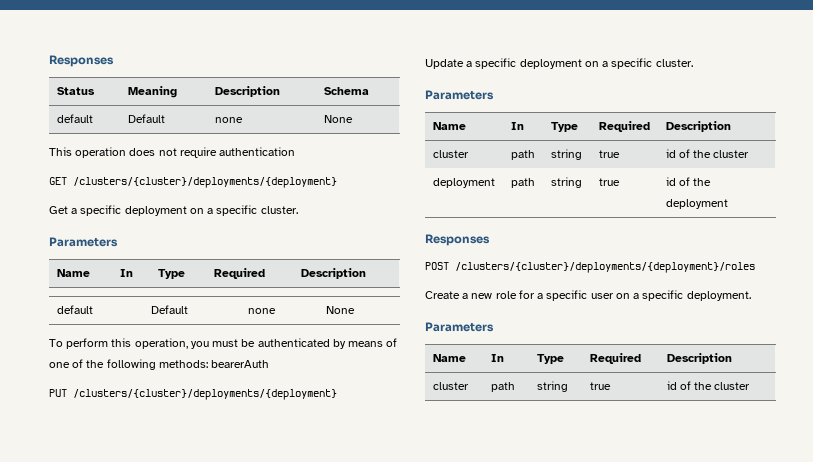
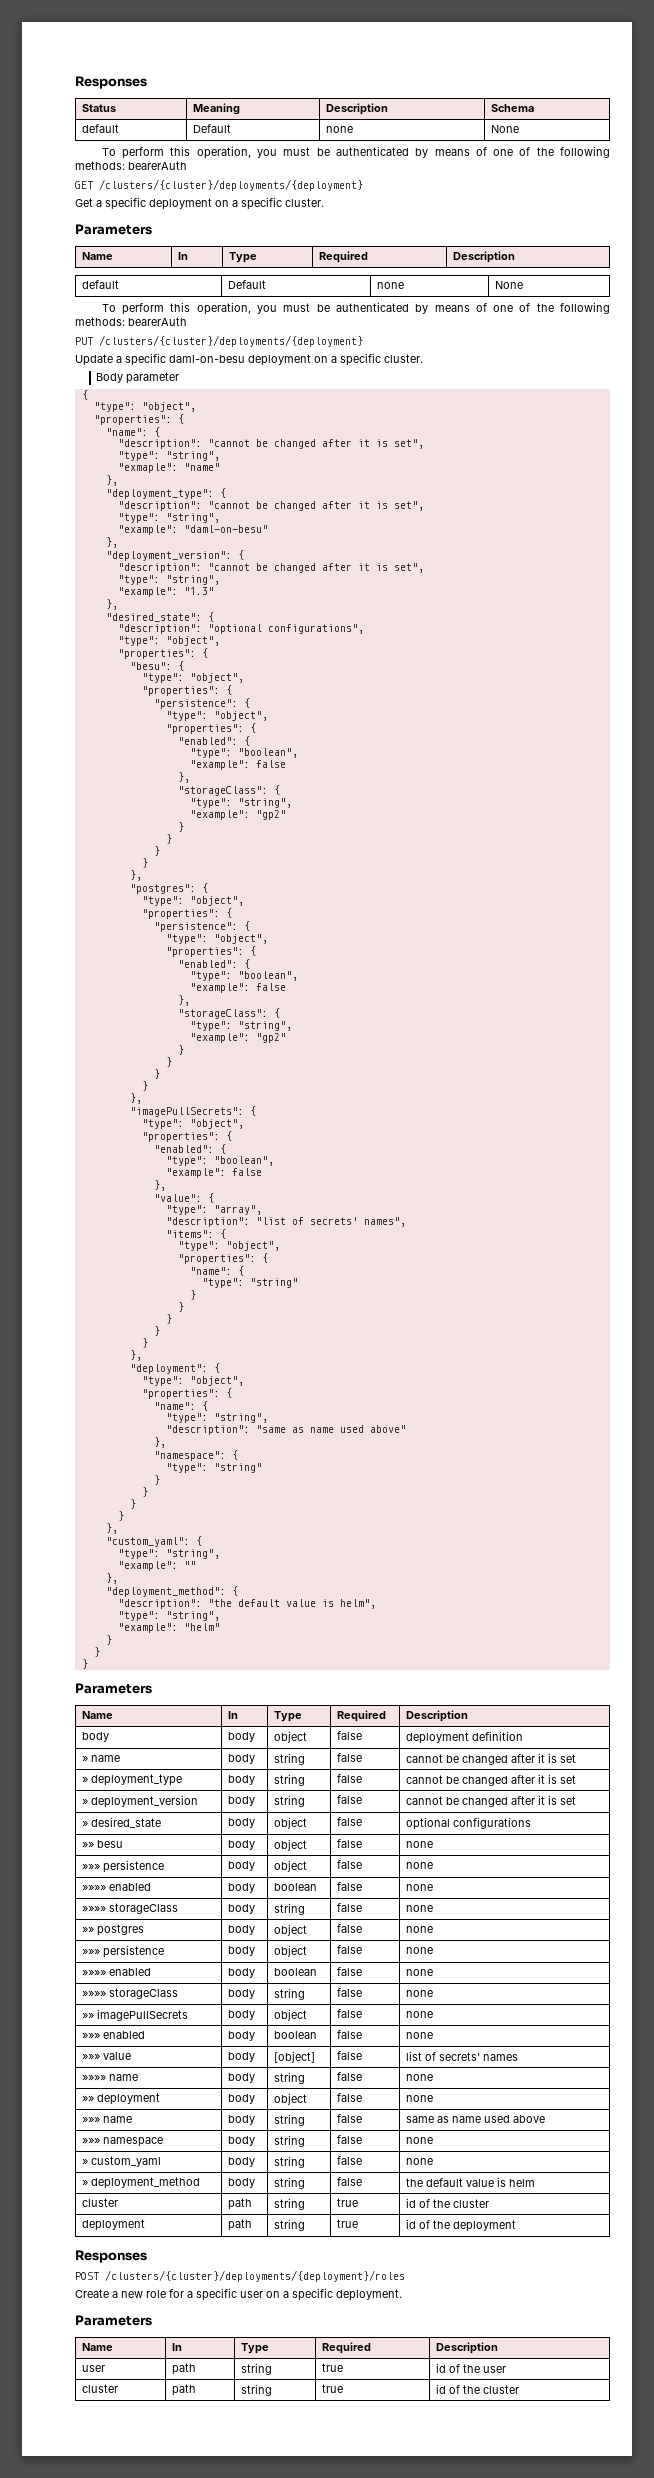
[49,147,296,158] This operation does not require authentication -> [101,146,610,159] [75,161,187,170] To perform this operation, you must be authenticated by means of one of the following methods: bearerAuth
[519,58,693,69] [425,90,494,100] [432,122,466,130] [510,122,524,130] [550,122,578,132] [598,121,650,132] [665,121,731,132] deployment on a specific cluster. // Parameters // Name | In | Type | Required | Description -> [169,353,423,366] [96,372,180,384] [81,390,88,400] [93,402,196,412] [93,414,184,425] [105,427,160,437] [117,439,424,449] [117,451,220,461] [117,463,220,473] [105,475,118,486] [105,488,226,499] [117,501,424,511] [117,513,220,523] [117,525,268,535] [105,537,118,548] [105,550,244,561] [117,563,424,573] [117,575,220,585] [117,587,214,597] [105,599,118,610] [105,612,214,622] [117,624,364,634] [117,636,220,646] [117,648,208,659] [129,661,184,671] [141,673,244,683] [141,685,232,696] [153,698,250,709] [165,711,268,721] [165,723,256,734] [177,736,250,746] [189,748,298,758] [189,760,286,770] [177,772,190,783] [177,785,280,796] [189,798,292,808] [189,810,286,820] [177,822,184,832] [165,834,172,844] [153,846,160,856] [141,858,148,868] [129,870,142,881] [129,883,208,894] [141,896,244,906] [141,908,232,919] [153,921,250,932] [165,934,268,944] [165,946,256,957] [177,959,250,969] [189,971,298,981] [189,983,286,993] [177,995,190,1006] [177,1008,280,1019] [189,1021,292,1031] [189,1033,286,1043] [177,1045,184,1055] [165,1057,172,1067] [153,1069,160,1079] [141,1081,148,1091] [129,1093,142,1104] [129,1106,256,1117] [141,1119,244,1129] [141,1131,232,1142] [153,1144,226,1154] [165,1156,274,1166] [165,1168,262,1178] [153,1180,166,1191] [153,1193,214,1203] [165,1205,262,1215] [165,1217,406,1227] [165,1229,226,1239] [177,1241,280,1251] [177,1253,268,1264] [189,1266,244,1276] [201,1278,298,1288] [189,1290,196,1300] [177,1302,184,1312] [165,1314,172,1324] [153,1326,160,1336] [141,1338,148,1348] [129,1350,142,1361] [129,1363,220,1374] [141,1376,244,1386] [141,1388,232,1399] [153,1401,208,1411] [165,1413,268,1423] [165,1425,406,1435] [153,1437,166,1448] [153,1450,238,1461] [165,1463,262,1473] [153,1475,160,1485] [141,1487,148,1497] [129,1499,136,1509] [117,1511,124,1521] [105,1523,118,1534] [105,1536,202,1547] [117,1549,220,1559] [117,1561,196,1571] [105,1573,118,1584] [105,1586,238,1597] [117,1599,376,1609] [117,1611,220,1621] [117,1623,220,1633] [105,1635,112,1645] [93,1647,100,1657] [81,1659,88,1669] [75,1683,152,1694] [81,1711,113,1719] [227,1711,238,1719] [273,1711,302,1722] [336,1710,386,1722] [405,1710,468,1722] [81,1732,109,1742] [227,1732,255,1742] [273,1731,307,1743] [336,1731,362,1740] [405,1731,523,1744] [81,1755,120,1762] [227,1754,255,1764] [273,1753,305,1765] [336,1753,362,1762] [405,1753,576,1765] [81,1774,182,1786] [227,1775,255,1785] [273,1774,305,1786] [336,1774,362,1783] [405,1774,576,1786] [81,1795,198,1808] [227,1796,255,1806] [273,1795,305,1807] [336,1795,362,1804] [405,1795,576,1807] [81,1817,161,1828] [227,1818,255,1828] [273,1817,307,1829] [336,1817,362,1826] [405,1817,531,1830] [81,1840,123,1848] [227,1840,255,1850] [273,1839,307,1851] [336,1839,362,1848] [405,1841,433,1848] [81,1860,164,1873] [227,1861,255,1871] [273,1860,307,1872] [336,1860,362,1869] [405,1862,433,1869] [81,1883,151,1891] [227,1883,255,1893] [273,1883,317,1891] [336,1882,362,1891] [405,1884,433,1891] [81,1903,178,1914] [227,1904,255,1914] [273,1903,305,1915] [336,1903,362,1912] [405,1905,433,1912] [81,1924,144,1936] [227,1925,255,1935] [273,1924,307,1936] [336,1924,362,1933] [405,1926,433,1933] [81,1945,164,1958] [227,1946,255,1956] [273,1945,307,1957] [336,1945,362,1954] [405,1947,433,1954] [81,1968,151,1976] [227,1968,255,1978] [273,1968,317,1976] [336,1967,362,1976] [405,1969,433,1976] [81,1988,178,1999] [227,1989,255,1999] [273,1988,305,2000] [336,1988,362,1997] [405,1990,433,1997] [81,2009,188,2021] [227,2010,255,2020] [273,2009,307,2021] [336,2009,362,2018] [405,2011,433,2018] [81,2031,145,2039] [227,2031,255,2041] [273,2031,317,2039] [336,2030,362,2039] [405,2032,433,2039] [81,2052,131,2060] [227,2052,255,2062] [273,2051,315,2063] [336,2051,362,2060] [405,2051,518,2061] [81,2074,138,2081] [227,2073,255,2083] [273,2072,305,2084] [336,2072,362,2081] [405,2074,433,2081] [81,2093,160,2105] [227,2094,255,2104] [273,2093,307,2105] [336,2093,362,2102] [405,2095,433,2102] [81,2116,132,2123] [227,2115,255,2125] [273,2114,305,2126] [336,2114,362,2123] [405,2115,545,2123] [81,2137,163,2147] [227,2136,255,2146] [273,2135,305,2147] [336,2135,362,2144] [405,2137,433,2144] [81,2156,161,2167] [227,2157,255,2167] [273,2156,305,2168] [336,2156,362,2165] [405,2158,433,2165] [81,2177,200,2189] [227,2178,255,2188] [273,2177,305,2189] [336,2177,362,2186] [405,2177,535,2187] daml-on-besu deployment on a specific cluster. // Body parameter // { // "type": "object", // "properties": { // "name": { // "description": "cannot be changed after it is set", // "type": "string", // "exmaple": "name" // }, // "deployment_type": { // "description": "cannot be changed after it is set", // "type": "string", // "example": "daml-on-besu" // }, // "deployment_version": { // "description": "cannot be changed after it is set", // "type": "string", // "example": "1.3" // }, // "desired_state": { // "description": "optional configurations", // "type": "object", // "properties": { // "besu": { // "type": "object", // "properties": { // "persistence": { // "type": "object", // "properties": { // "enabled": { // "type": "boolean", // "example": false // }, // "storageClass": { // "type": "string", // "example": "gp2" // } // } // } // } // }, // "postgres": { // "type": "object", // "properties": { // "persistence": { // "type": "object", // "properties": { // "enabled": { // "type": "boolean", // "example": false // }, // "storageClass": { // "type": "string", // "example": "gp2" // } // } // } // } // }, // "imagePullSecrets": { // "type": "object", // "properties": { // "enabled": { // "type": "boolean", // "example": false // }, // "value": { // "type": "array", // "description": "list of secrets' names", // "items": { // "type": "object", // "properties": { // "name": { // "type": "string" // } // } // } // } // } // }, // "deployment": { // "type": "object", // "properties": { // "name": { // "type": "string", // "description": "same as name used above" // }, // "namespace": { // "type": "string" // } // } // } // } // }, // "custom_yaml": { // "type": "string", // "example": "" // }, // "deployment_method": { // "description": "the default value is helm", // "type": "string", // "example": "helm" // } // } // } // Parameters // Name | In | Type | Required | Description // body | body | object | false | deployment definition // » name | body | string | false | cannot be changed after it is set // » deployment_type | body | string | false | cannot be changed after it is set // » deployment_version | body | string | false | cannot be changed after it is set // » desired_state | body | object | false | optional configurations // »» besu | body | object | false | none // »»» persistence | body | object | false | none // »»»» enabled | body | boolean | false | none // »»»» storageClass | body | string | false | none // »» postgres | body | object | false | none // »»» persistence | body | object | false | none // »»»» enabled | body | boolean | false | none // »»»» storageClass | body | string | false | none // »» imagePullSecrets | body | object | false | none // »»» enabled | body | boolean | false | none // »»» value | body | [object] | false | list of secrets' names // »»»» name | body | string | false | none // »» deployment | body | object | false | none // »»» name | body | string | false | same as name used above // »»» namespace | body | string | false | none // » custom_yaml | body | string | false | none // » deployment_method | body | string | false | the default value is helm
(732, 358) none -> [81,2365,105,2372] [171,2363,196,2375] [240,2363,272,2375] [321,2363,343,2372] [435,2363,506,2373] // user | path | string | true | id of the user

